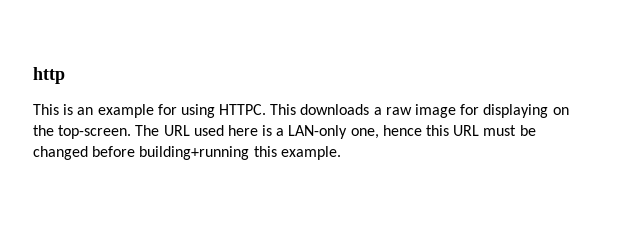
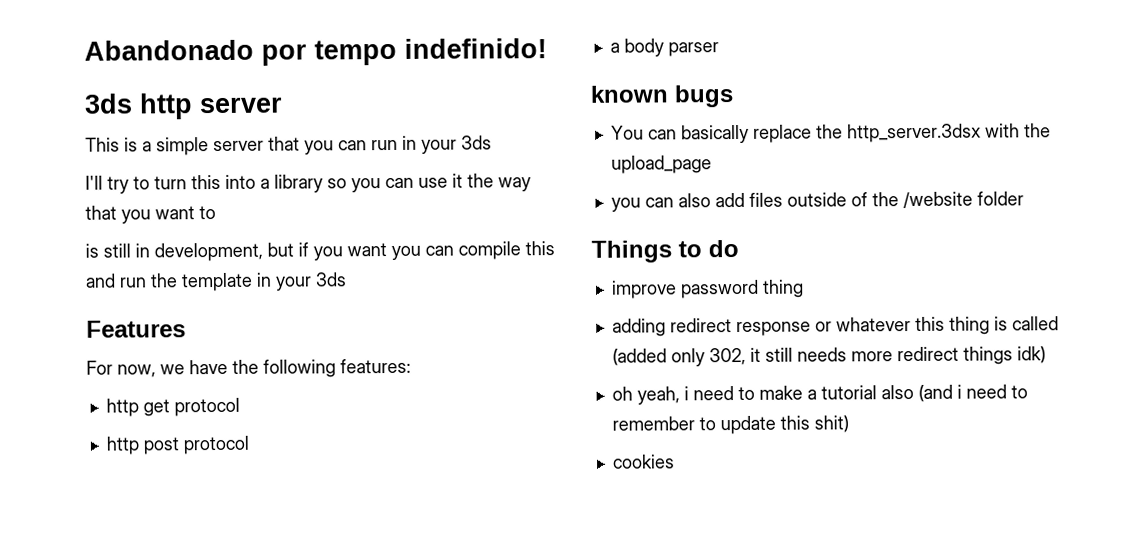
[33,67,65,84] http -> [84,38,547,66] [84,93,283,120] Abandonado por tempo indefinido! // 3ds http server
[77,104,569,118] [33,125,536,139] [33,146,341,160] an example for using HTTPC. This downloads a raw image for displaying on the top-screen. The URL used here is a LAN-only one, hence this URL must be changed before building+running this example. -> [142,135,492,156] [85,173,531,194] [85,205,216,224] [85,241,555,262] [85,272,347,292] [86,320,186,338] [86,358,411,378] [105,397,240,417] [105,435,250,455] [609,38,719,57] [590,85,734,108] [610,123,1051,144] [610,155,712,174] [610,191,1024,212] [591,239,739,263] [611,279,804,299] [611,316,1059,337] [611,346,1046,367] [611,384,1028,405] [611,415,849,435] [612,454,675,469] a simple server that you can run in your 3ds // I'll try to turn this into a library so you can use it the way that you want to // is still in development, but if you want you can compile this and run the template in your 3ds // Features // For now, we have the following features: // http get protocol // http post protocol // a body parser // known bugs // You can basically replace the http_server.3dsx with the upload_page // you can also add files outside of the /website folder // Things to do // improve password thing // adding redirect response or whatever this thing is called (added only 302, it still needs more redirect things idk) // oh yeah, i need to make a tutorial also (and i need to remember to update this shit) // cookies

